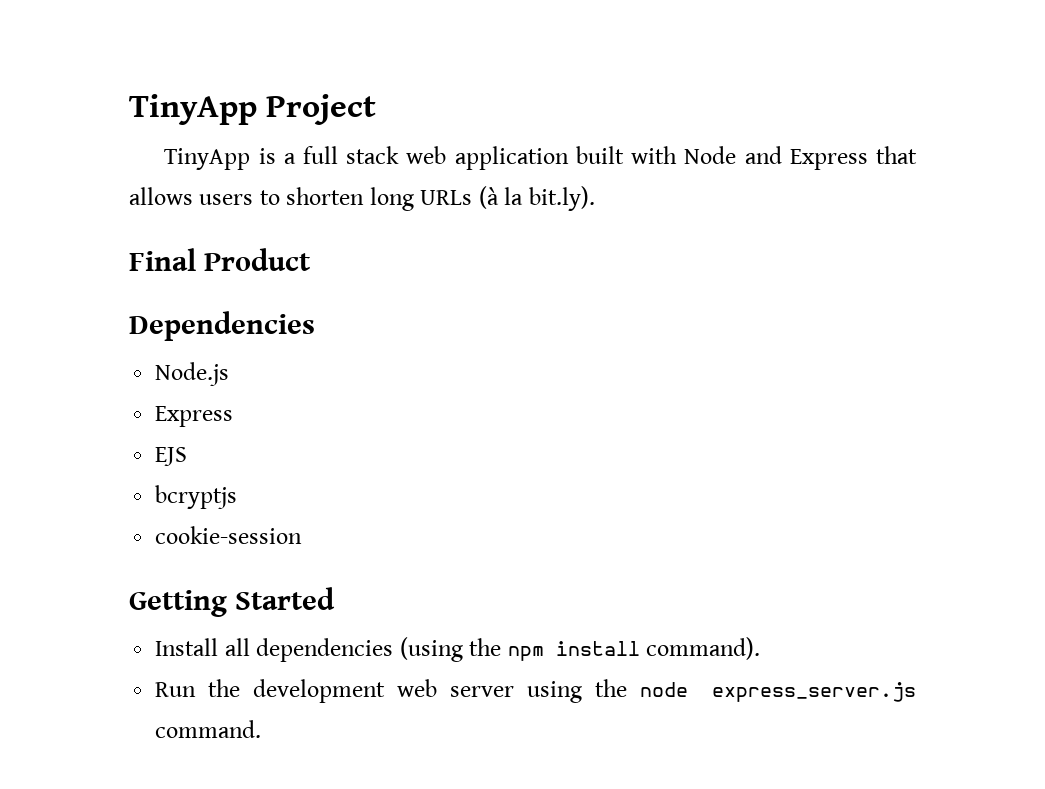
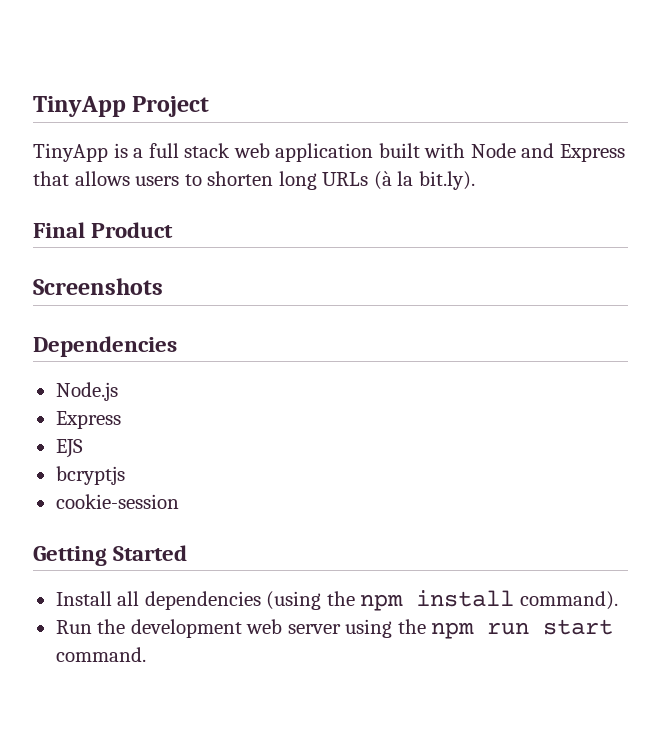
(312, 259) none -> [33,278,163,295] // Screenshots
[640,682,916,702] node express_server.js -> [431,619,614,639] npm run start

